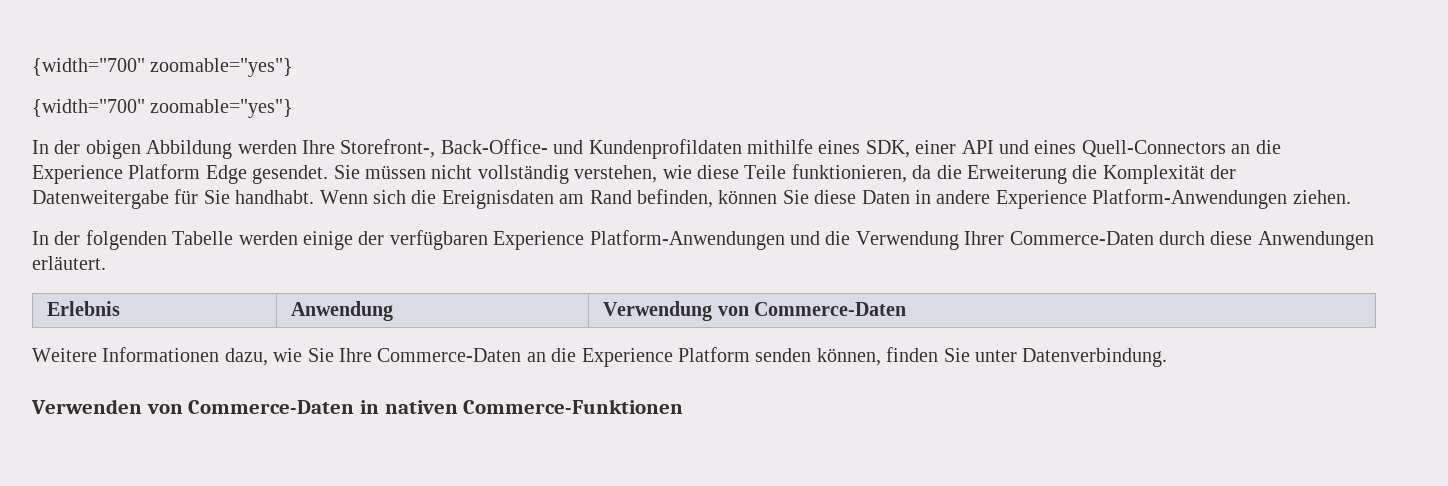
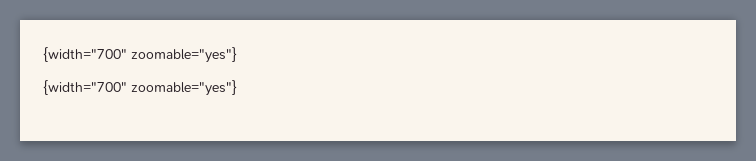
[32,139,1281,159] [32,164,1237,184] [32,189,1351,209] [32,230,1374,250] [32,256,106,270] [47,301,121,316] [291,301,394,321] [603,301,907,321] [32,347,1168,367] [31,399,684,414] // In der obigen Abbildung werden Ihre Storefront-, Back-Office- und Kundenprofildaten mithilfe eines SDK, einer API und eines Quell-Connectors an die Experience Platform Edge gesendet. Sie müssen nicht vollständig verstehen, wie diese Teile funktionieren, da die Erweiterung die Komplexität der Datenweitergabe für Sie handhabt. Wenn sich die Ereignisdaten am Rand befinden, können Sie diese Daten in andere Experience Platform-Anwendungen ziehen. // In der folgenden Tabelle werden einige der verfügbaren Experience Platform-Anwendungen und die Verwendung Ihrer Commerce-Daten durch diese Anwendungen erläutert. // Erlebnis | Anwendung | Verwendung von Commerce-Daten // Weitere Informationen dazu, wie Sie Ihre Commerce-Daten an die Experience Platform senden können, finden Sie unter Datenverbindung. // Verwenden von Commerce-Daten in nativen Commerce-Funktionen -> (237, 88) none

